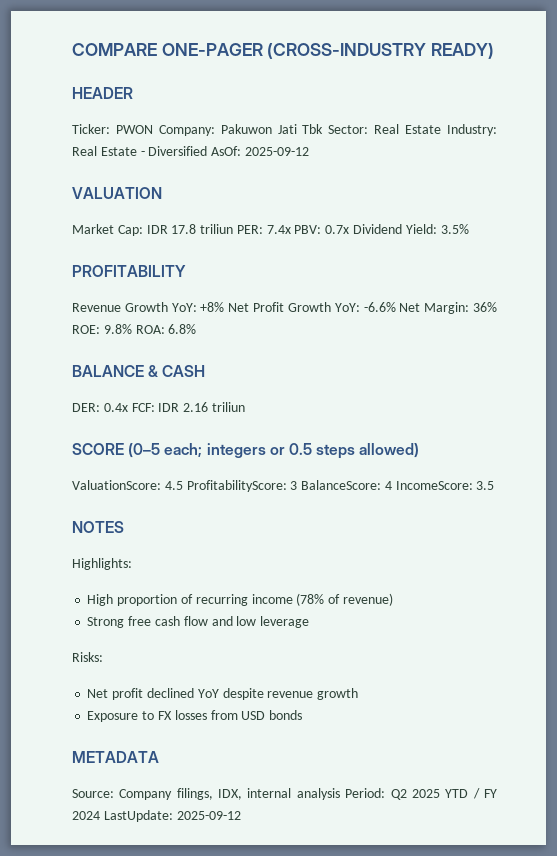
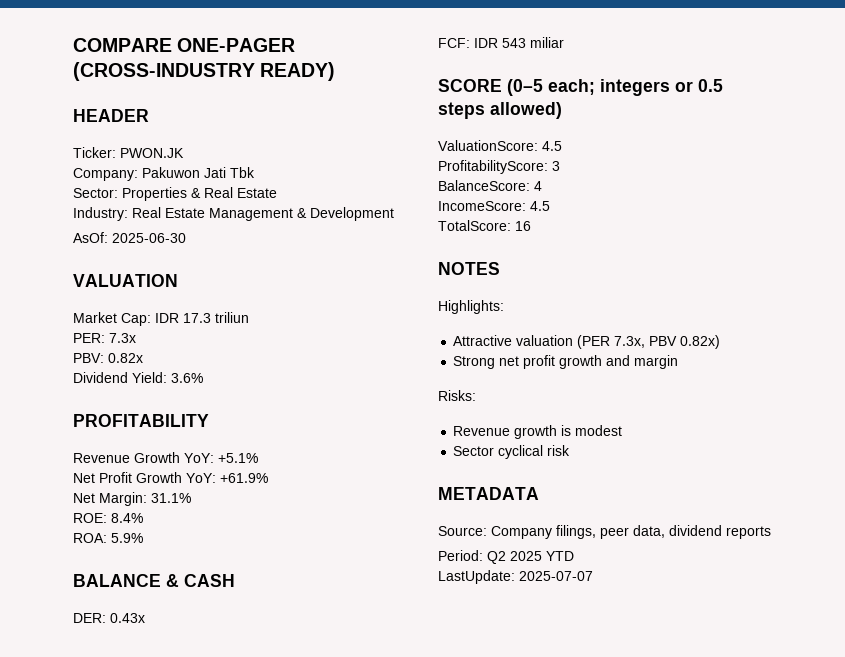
[115,125,153,134] PWON -> [120,148,184,158] PWON.JK //
[328,124,442,134] Sector: Real Estate -> [73,187,277,201] // Sector: Properties & Real Estate //
[140,146,309,156] - Diversified AsOf: 2025-09-12 -> [209,207,394,221] [73,232,186,243] Management & Development // AsOf: 2025-06-30
[171,224,350,234] 17.8 triliun PER: 7.4x PBV: 0.7x -> [183,312,249,323] [73,333,136,343] [73,353,143,363] 17.3 triliun // PER: 7.3x // PBV: 0.82x //
[440,224,469,234] 3.5% -> [171,373,203,383] 3.6%
[200,302,225,312] +8% -> [218,453,258,463] +5.1% //
[363,302,396,312] -6.6% -> [220,473,268,483] +61.9% //
[472,302,497,312] [72,324,197,334] 36% ROE: 9.8% ROA: 6.8% -> [151,493,191,503] [73,513,143,523] [73,533,143,543] 31.1% // ROE: 8.4% // ROA: 5.9%
[103,403,128,412] 0.4x -> [110,613,145,623] 0.43x //
[183,402,245,412] 2.16 triliun -> [502,37,564,48] 543 miliar
(183, 485) none -> (562, 146) //
(298, 485) none -> (560, 166) //
[395,481,495,490] [72,521,124,533] [72,558,132,570] [87,593,393,606] [87,616,310,628] [72,652,103,662] [87,688,359,700] [87,710,303,722] IncomeScore: 3.5 // NOTES // Highlights: // High proportion of recurring income (78% of revenue) // Strong free cash flow and low leverage // Risks: // Net profit declined YoY despite revenue growth // Exposure to FX losses from USD bonds -> [438,201,550,211] [438,220,531,231] [438,262,500,275] [438,300,504,314] [453,335,721,349] [453,355,679,369] [438,390,476,401] [453,425,623,439] [453,445,571,459] // IncomeScore: 4.5 // TotalScore: 16 // NOTES // Highlights: // Attractive valuation (PER 7.3x, PBV 0.82x) // Strong net profit growth and margin // Risks: // Revenue growth is modest // Sector cyclical risk
[218,788,340,800] IDX, internal analysis -> [600,525,771,539] peer data, dividend reports //
[472,788,498,799] [72,810,241,822] / FY 2024 LastUpdate: 2025-09-12 -> [438,570,593,584] // LastUpdate: 2025-07-07

